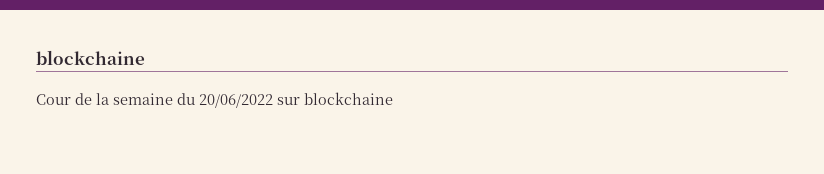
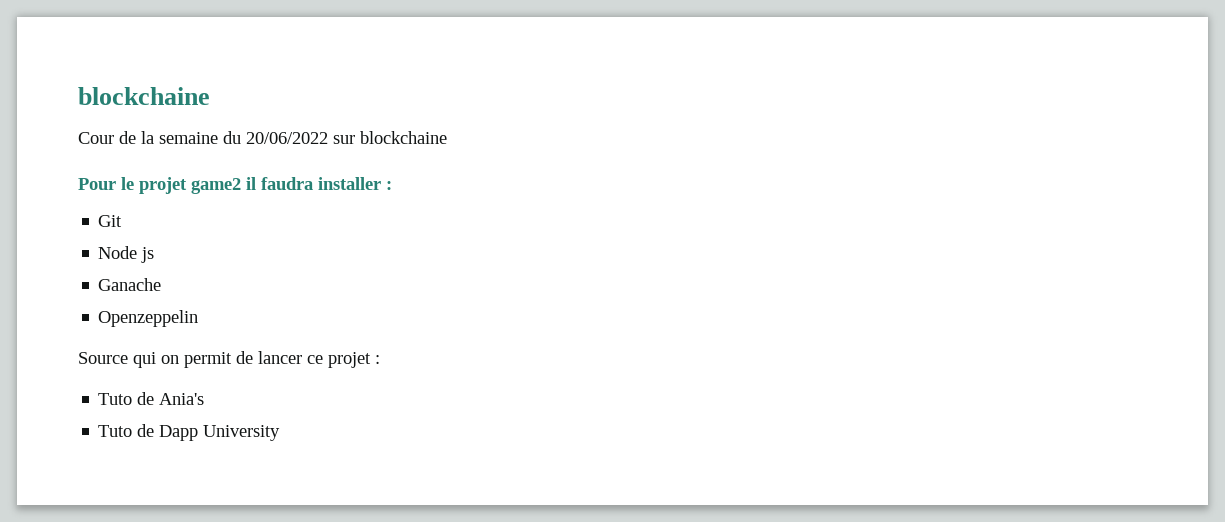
(393, 98) none -> [78,177,392,194] [98,215,123,227] [98,246,155,263] [98,278,162,291] [98,310,199,327] [78,351,380,368] [98,392,205,405] [98,424,281,441] // Pour le projet game2 il faudra installer : // Git // Node js // Ganache // Openzeppelin // Source qui on permit de lancer ce projet : // Tuto de Ania's // Tuto de Dapp University

